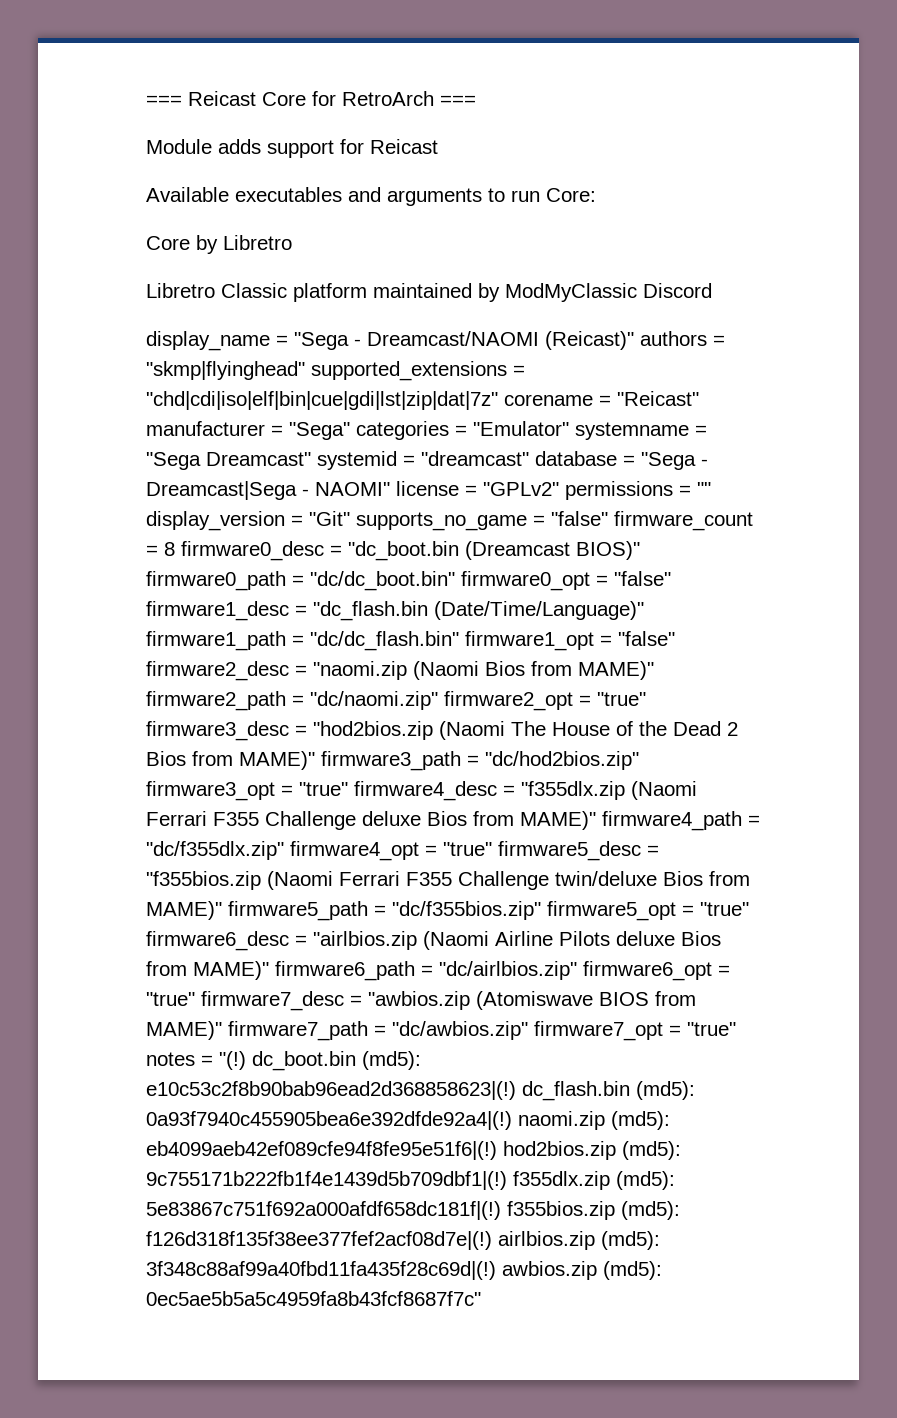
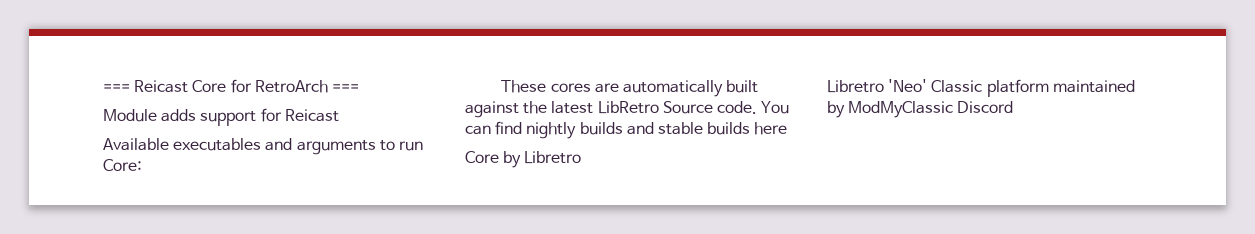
(596, 195) none -> [501,80,759,97] [465,101,790,118] [465,121,788,139] // These cores are automatically built against the latest LibRetro Source code. You can find nightly builds and stable builds here
(215, 290) none -> [888,79,928,92] 'Neo'
[146,331,725,351] [146,361,525,381] [146,391,699,410] [146,421,707,440] [146,451,708,470] [146,481,711,500] [146,511,753,531] [146,541,640,561] [146,571,671,591] [146,601,644,621] [146,631,675,651] [146,661,654,681] [146,691,646,711] [146,721,738,741] [146,751,639,771] [146,781,697,801] [146,811,760,831] [146,841,659,861] [146,871,750,890] [146,901,749,921] [146,931,721,951] [146,961,730,981] [146,991,696,1011] [146,1021,736,1041] [146,1051,421,1071] [146,1081,695,1101] [146,1111,670,1130] [146,1141,681,1160] [146,1171,675,1190] [146,1201,680,1220] [146,1231,660,1250] [146,1261,662,1280] [146,1291,481,1306] // display_name = "Sega - Dreamcast/NAOMI (Reicast)" authors = "skmp|flyinghead" supported_extensions = "chd|cdi|iso|elf|bin|cue|gdi|lst|zip|dat|7z" corename = "Reicast" manufacturer = "Sega" categories = "Emulator" systemname = "Sega Dreamcast" systemid = "dreamcast" database = "Sega - Dreamcast|Sega - NAOMI" license = "GPLv2" permissions = "" display_version = "Git" supports_no_game = "false" firmware_count = 8 firmware0_desc = "dc_boot.bin (Dreamcast BIOS)" firmware0_path = "dc/dc_boot.bin" firmware0_opt = "false" firmware1_desc = "dc_flash.bin (Date/Time/Language)" firmware1_path = "dc/dc_flash.bin" firmware1_opt = "false" firmware2_desc = "naomi.zip (Naomi Bios from MAME)" firmware2_path = "dc/naomi.zip" firmware2_opt = "true" firmware3_desc = "hod2bios.zip (Naomi The House of the Dead 2 Bios from MAME)" firmware3_path = "dc/hod2bios.zip" firmware3_opt = "true" firmware4_desc = "f355dlx.zip (Naomi Ferrari F355 Challenge deluxe Bios from MAME)" firmware4_path = "dc/f355dlx.zip" firmware4_opt = "true" firmware5_desc = "f355bios.zip (Naomi Ferrari F355 Challenge twin/deluxe Bios from MAME)" firmware5_path = "dc/f355bios.zip" firmware5_opt = "true" firmware6_desc = "airlbios.zip (Naomi Airline Pilots deluxe Bios from MAME)" firmware6_path = "dc/airlbios.zip" firmware6_opt = "true" firmware7_desc = "awbios.zip (Atomiswave BIOS from MAME)" firmware7_path = "dc/awbios.zip" firmware7_opt = "true" notes = "(!) dc_boot.bin (md5): e10c53c2f8b90bab96ead2d368858623|(!) dc_flash.bin (md5): 0a93f7940c455905bea6e392dfde92a4|(!) naomi.zip (md5): eb4099aeb42ef089cfe94f8fe95e51f6|(!) hod2bios.zip (md5): 9c755171b222fb1f4e1439d5b709dbf1|(!) f355dlx.zip (md5): 5e83867c751f692a000afdf658dc181f|(!) f355bios.zip (md5): f126d318f135f38ee377fef2acf08d7e|(!) airlbios.zip (md5): 3f348c88af99a40fbd11fa435f28c69d|(!) awbios.zip (md5): 0ec5ae5b5a5c4959fa8b43fcf8687f7c" -> (1014, 107) none

